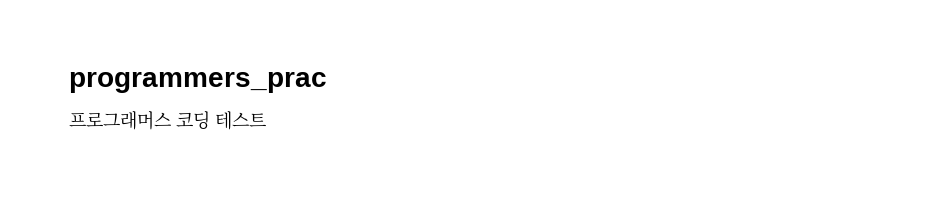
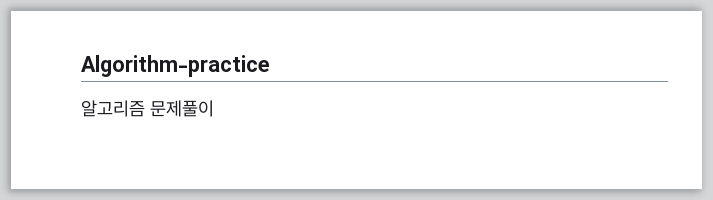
[69,72,327,93] [69,111,266,130] programmers_prac // 프로그래머스 코딩 테스트 -> [81,55,270,77] [81,100,214,117] Algorithm-practice // 알고리즘 문제풀이

